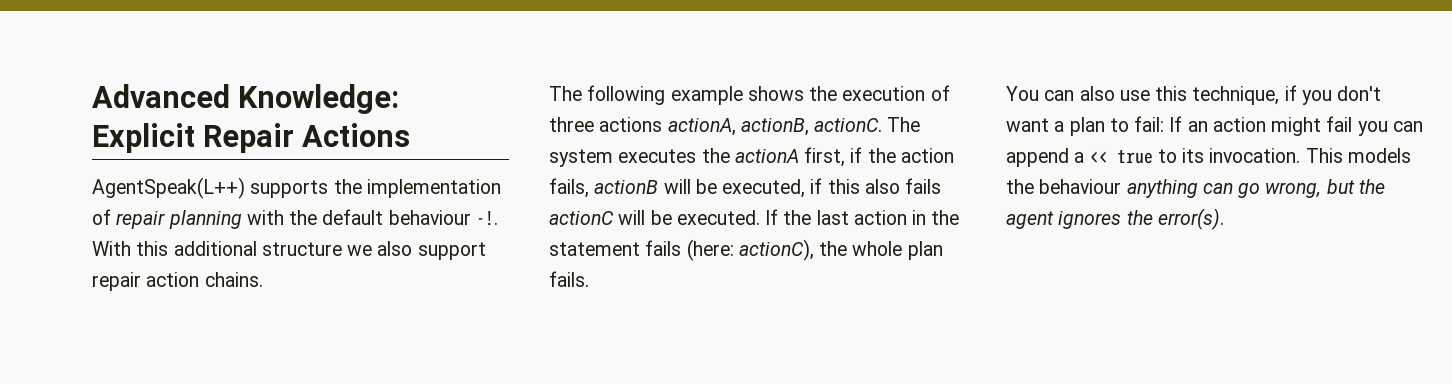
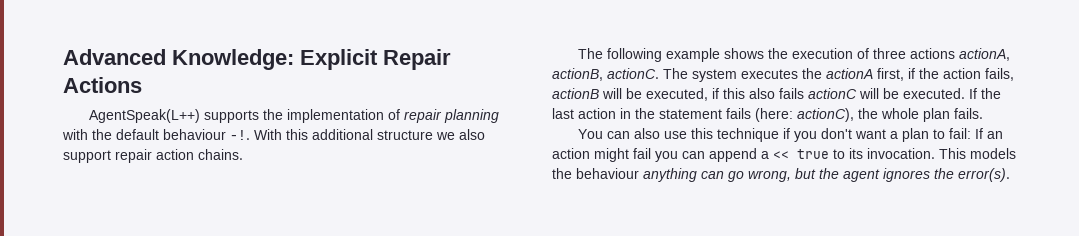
[1192,86,1280,105] technique, -> [716,128,779,142] technique

